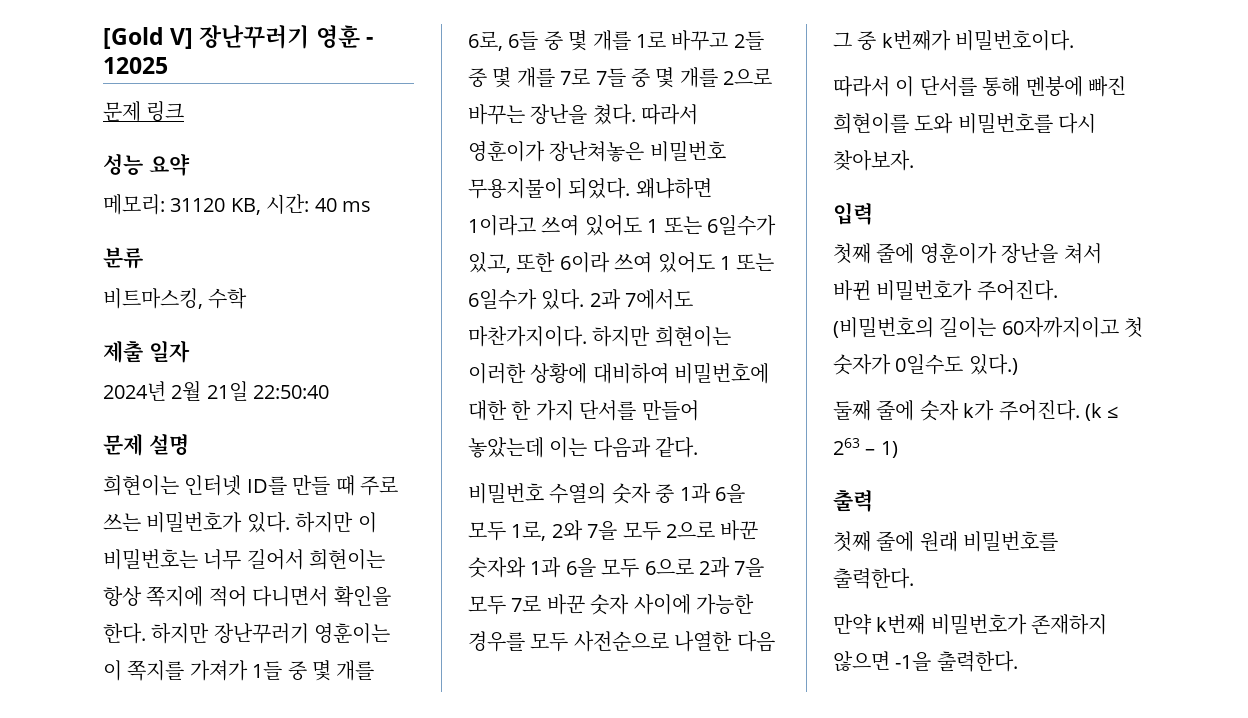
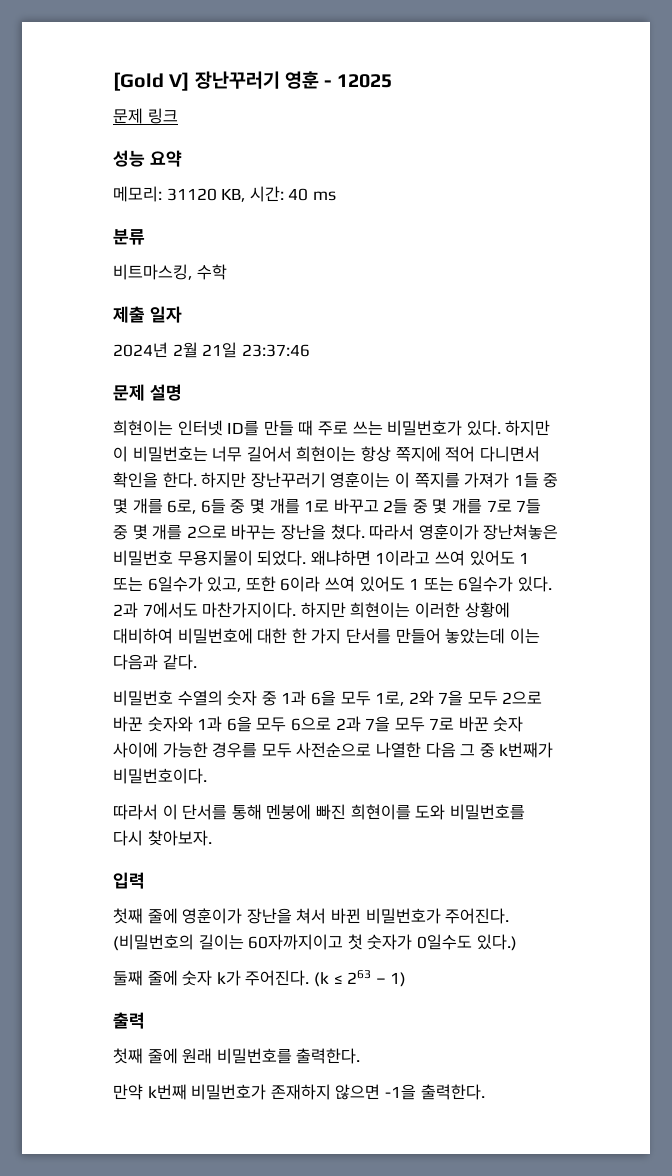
[253,385,330,399] 22:50:40 -> [241,344,310,357] 23:37:46

